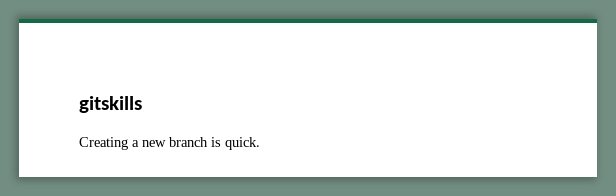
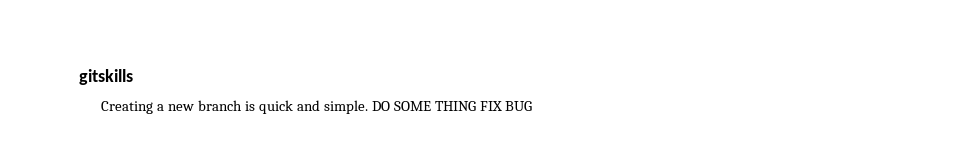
[225,137,260,150] quick. -> [259,100,533,114] quick and simple. DO SOME THING FIX BUG

